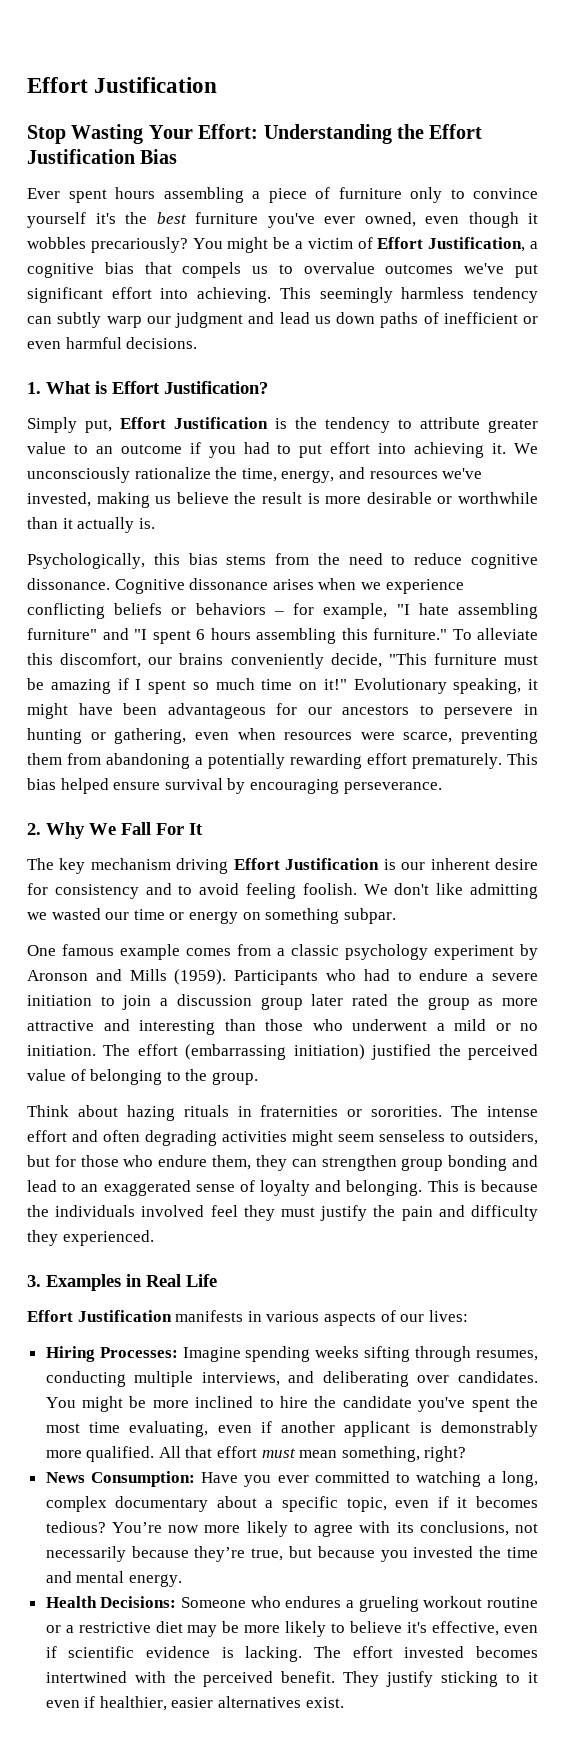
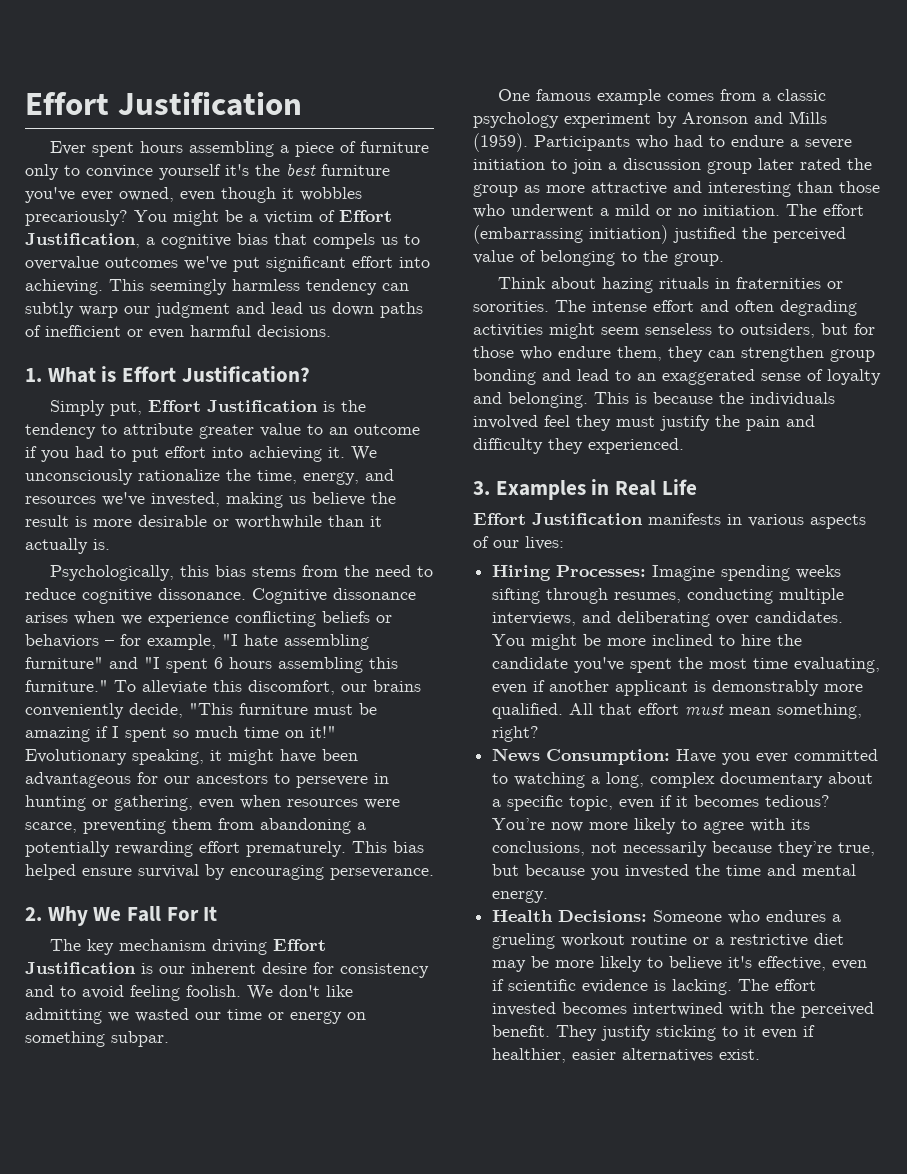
[27,77,218,93] [27,124,483,144] [27,149,178,164] Effort Justification // Stop Wasting Your Effort: Understanding the Effort Justification Bias -> [25,91,302,116] Effort Justification

